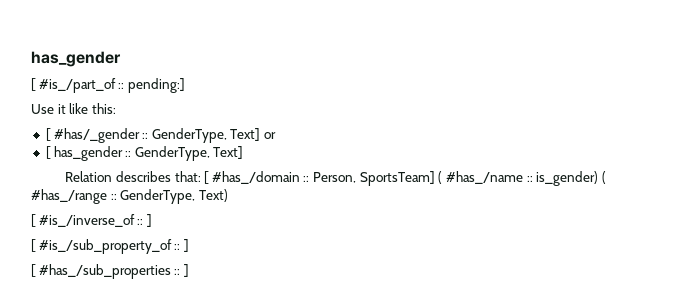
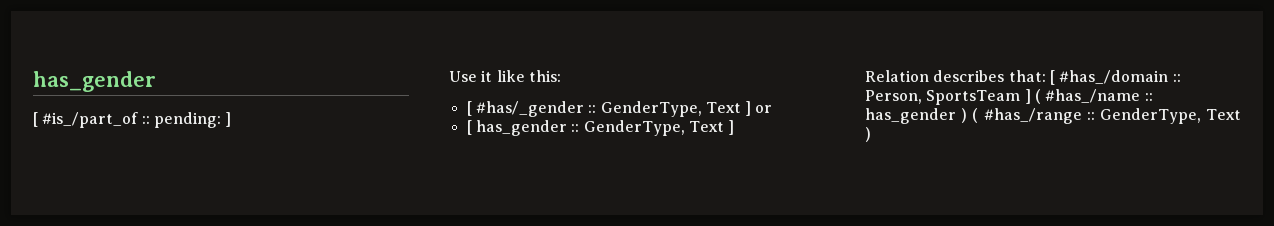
[127,78,185,93] pending:] -> [153,112,232,128] pending: ]
[230,128,261,141] Text] -> [705,101,752,116] Text ]
[213,146,244,159] Text] -> [688,120,735,135] Text ]
[359,171,435,186] SportsTeam] -> [926,89,1031,105] SportsTeam ]
[536,171,599,186] is_gender) -> [865,108,968,124] has_gender )
[198,189,228,202] [31,214,152,227] [31,239,189,254] [31,264,189,279] Text) // [ #is_/inverse_of :: ] // [ #is_/sub_property_of :: ] // [ #has_/sub_properties :: ] -> [1206,109,1242,120] [865,127,871,142] Text )

